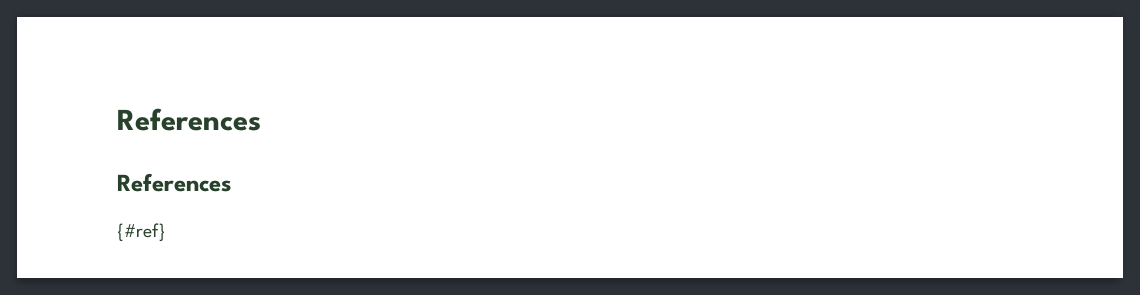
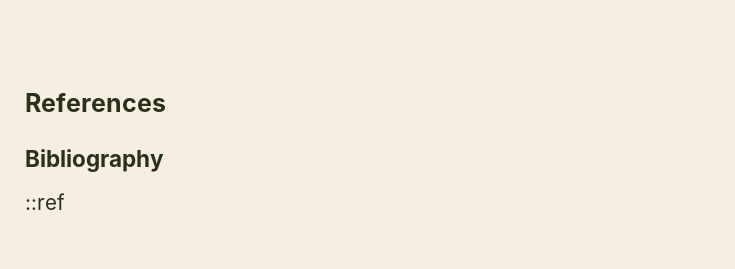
[117,108,261,131] [117,173,232,192] [117,223,166,242] References // References // {#ref} -> [25,93,166,112] [25,149,164,172] [25,193,65,210] References // Bibliography // ::ref

